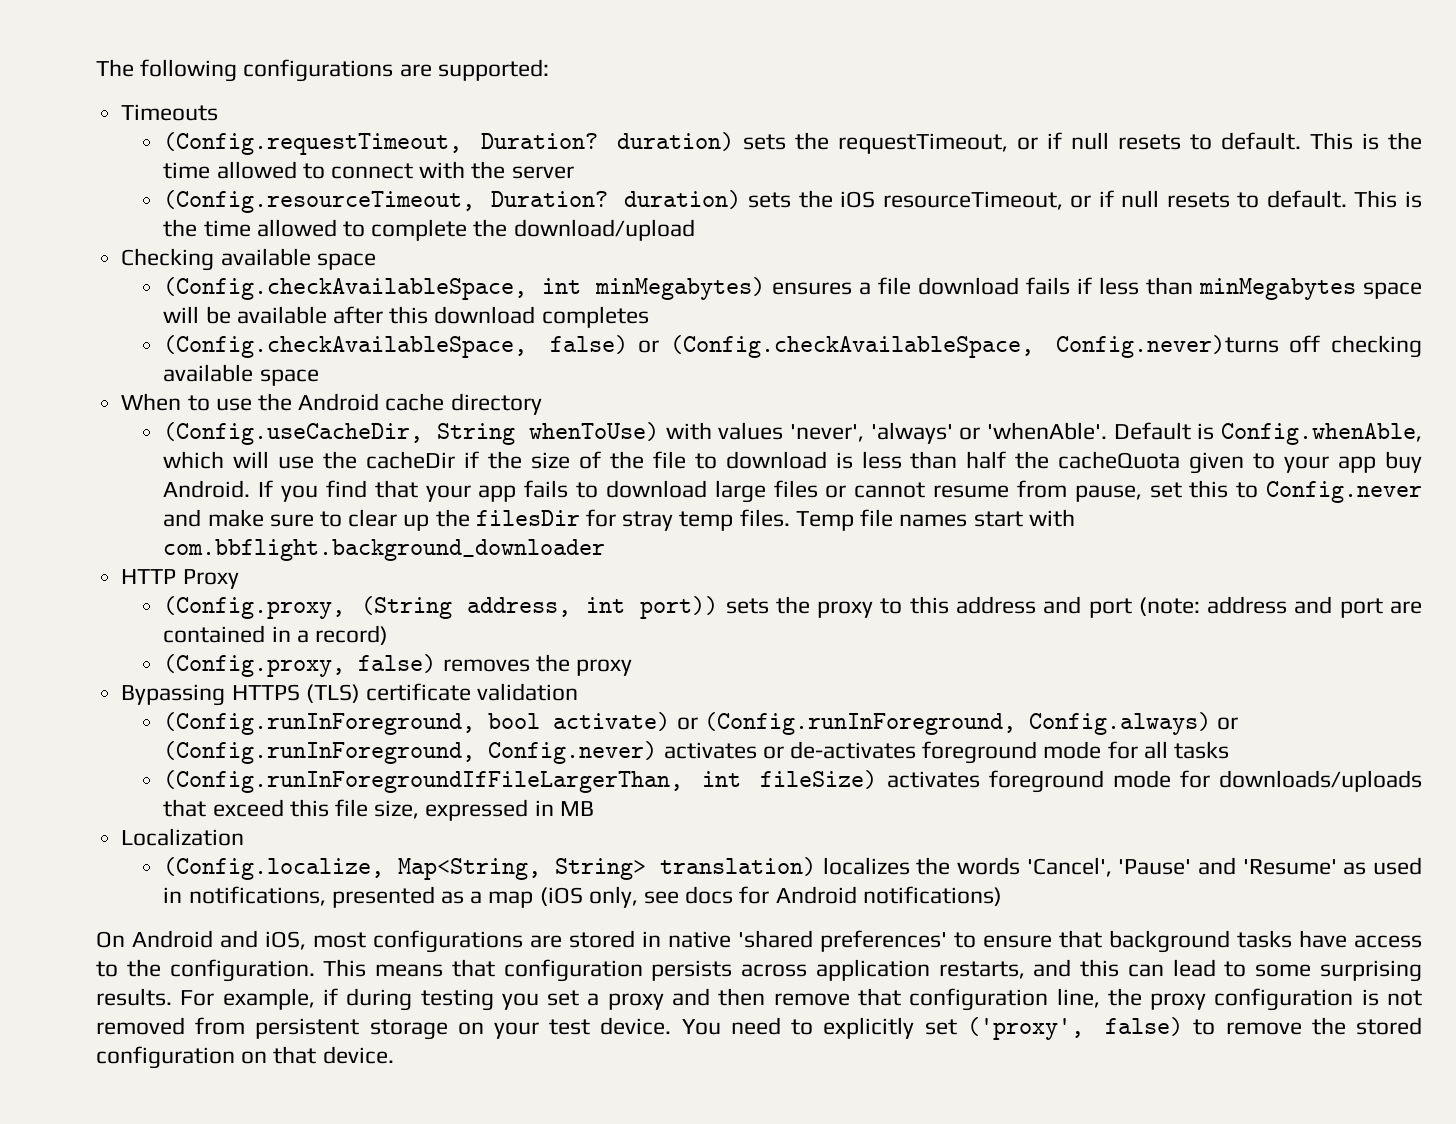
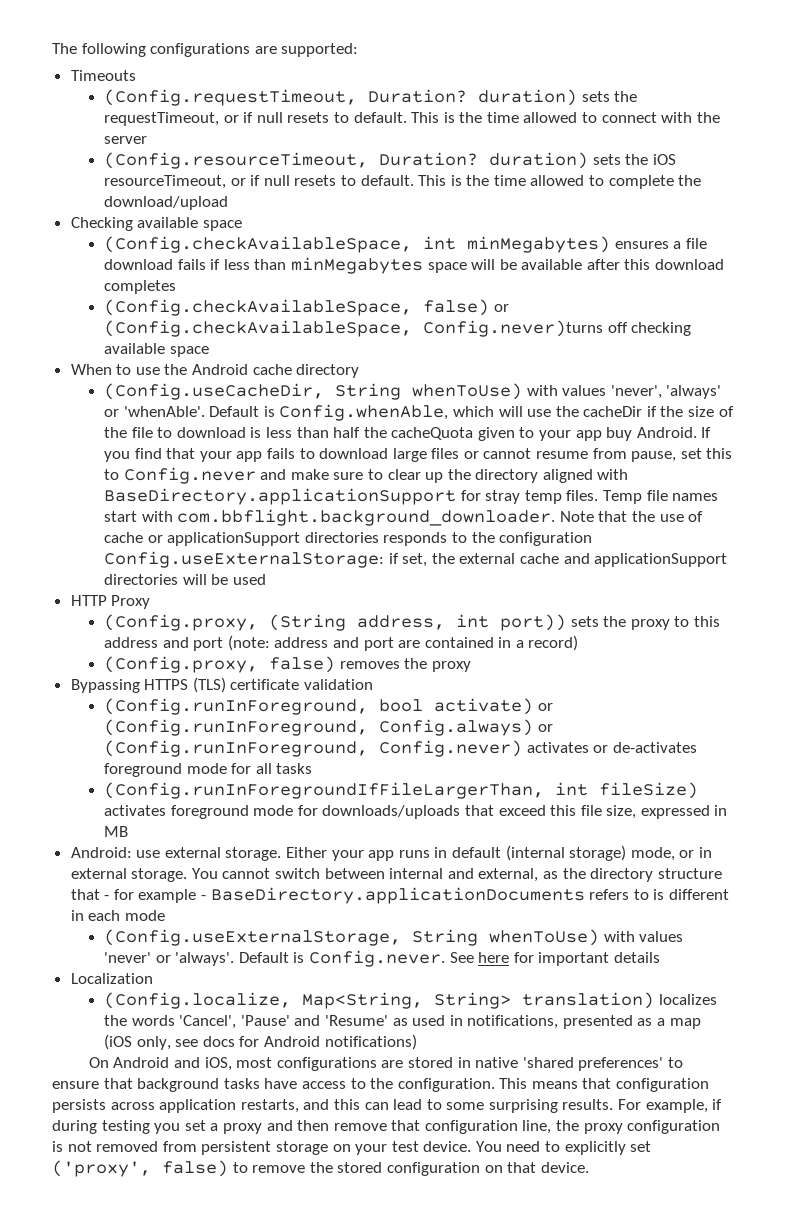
[475,510,580,526] filesDir -> [475,469,629,483] [103,488,456,505] directory aligned with BaseDirectory.applicationSupport
[163,539,606,561] com.bbflight.background_downloader -> [177,509,704,526] [103,532,593,546] [103,551,728,568] [103,574,266,585] com.bbflight.background_downloader. Note that the use of cache or applicationSupport directories responds to the configuration Config.useExternalStorage: if set, the external cache and applicationSupport directories will be used
(594, 808) none -> [70,845,712,861] [70,868,722,882] [70,887,730,904] [70,910,165,921] [103,929,684,946] [103,950,660,967] // Android: use external storage. Either your app runs in default (internal storage) mode, or in external storage. You cannot switch between internal and external, as the directory structure that - for example - BaseDirectory.applicationDocuments refers to is different in each mode // (Config.useExternalStorage, String whenToUse) with values 'never' or 'always'. Default is Config.never. See here for important details

